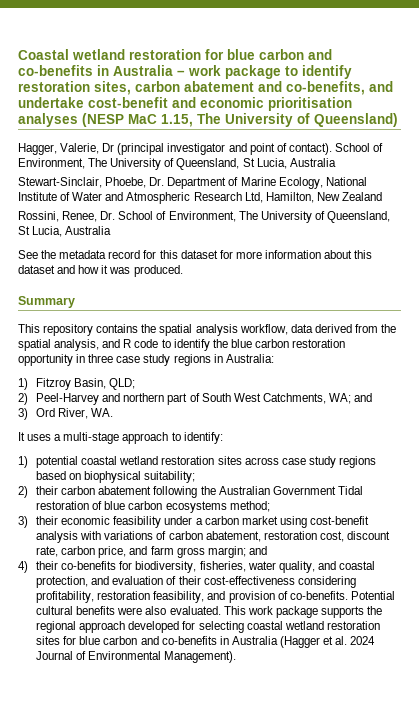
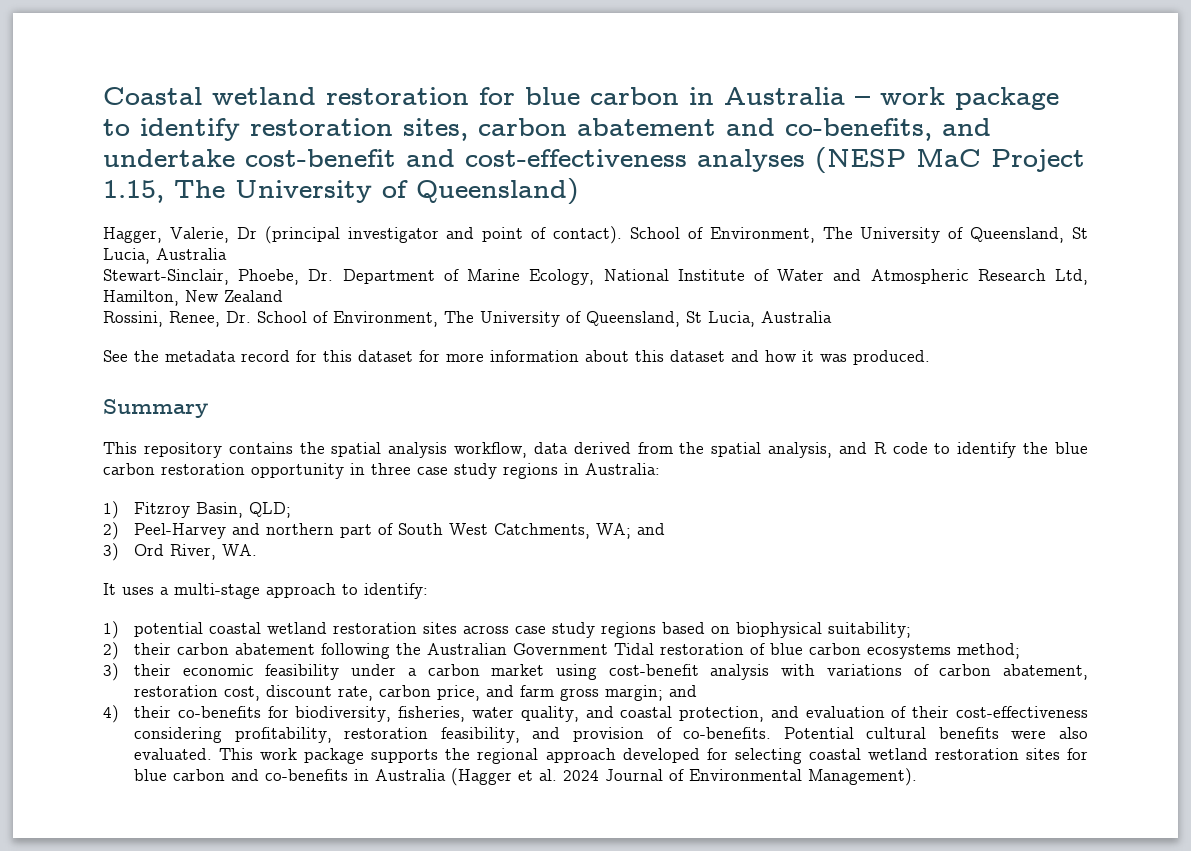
[308,49,332,60] [18,65,93,76] and co-benefits -> (679, 96) none
[200,97,352,111] economic prioritisation -> [465,149,687,167] cost-effectiveness
(157, 119) none -> [991,149,1085,172] Project

